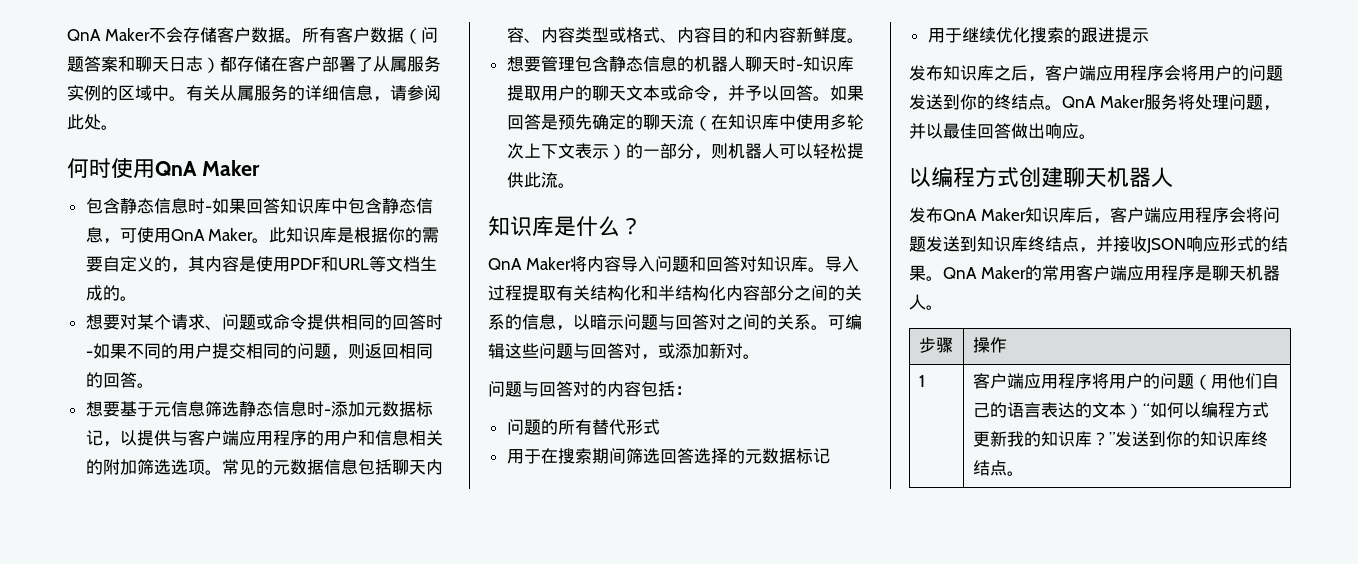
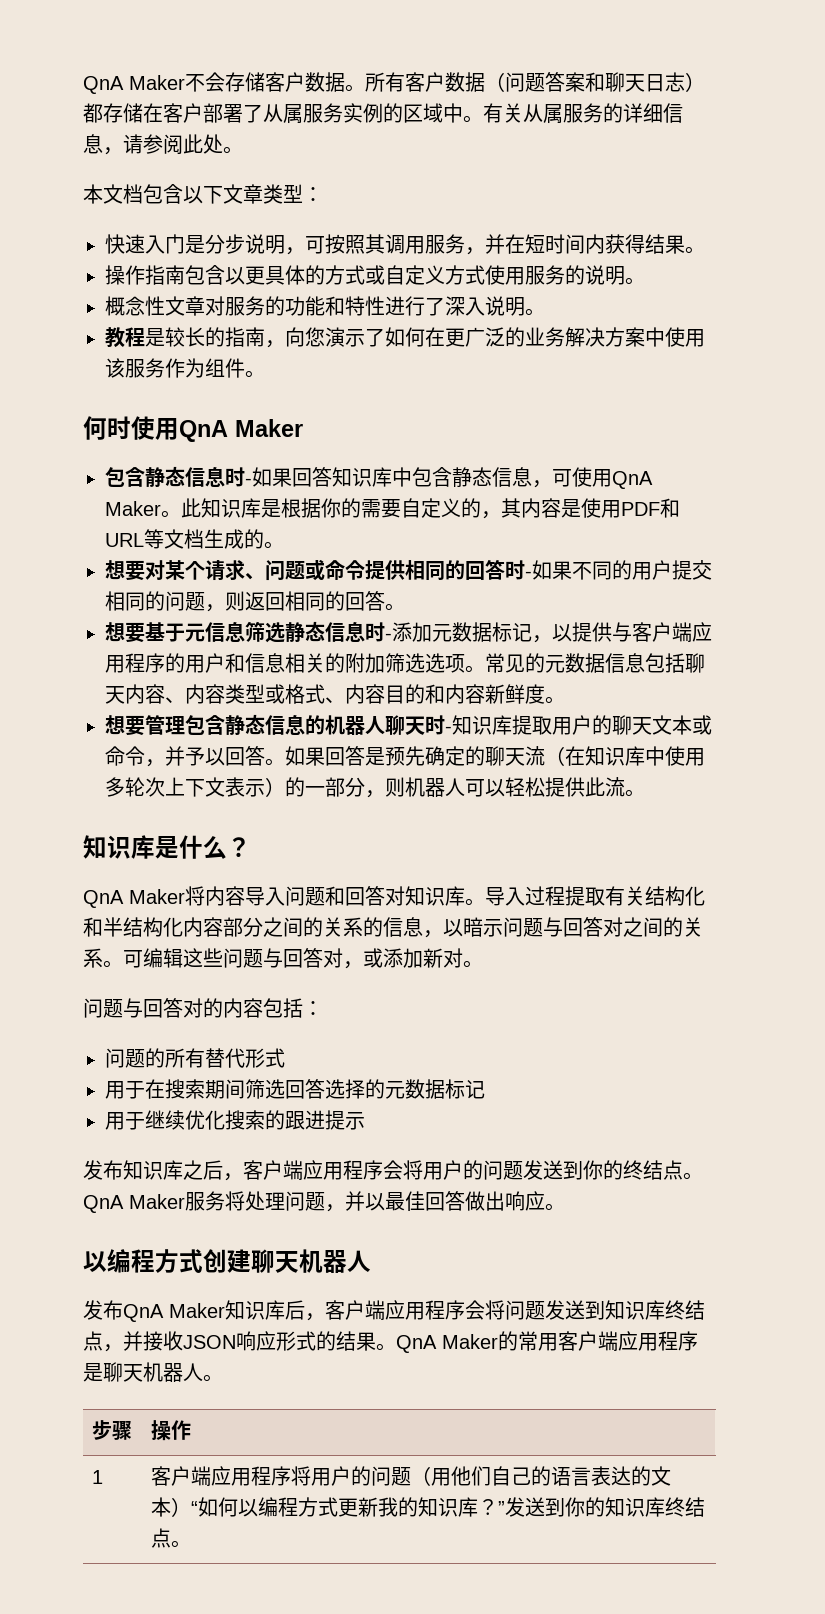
(118, 127) none -> [83,184,323,204] [105,234,705,255] [105,265,645,285] [105,296,545,316] [105,327,705,348] [105,358,265,378] // 本文档包含以下文章类型： // 快速入门是分步说明，可按照其调用服务，并在短时间内获得结果。 // 操作指南包含以更具体的方式或自定义方式使用服务的说明。 // 概念性文章对服务的功能和特性进行了深入说明。 // 教程是较长的指南，向您演示了如何在更广泛的业务解决方案中使用该服务作为组件。

